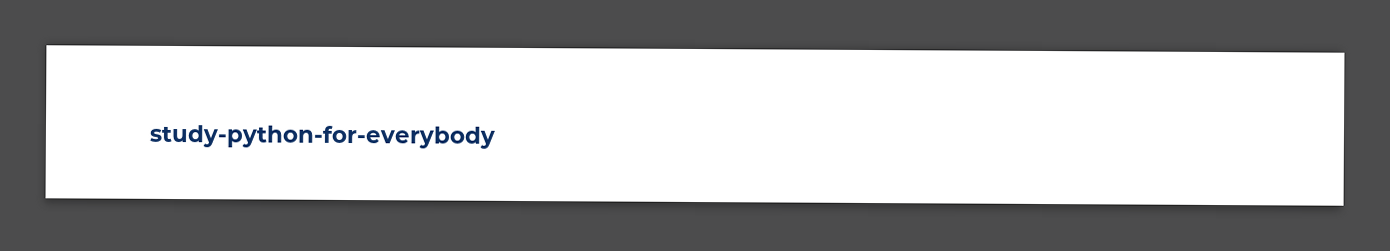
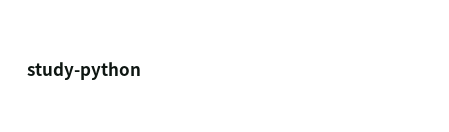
[149,124,495,149] study-python-for-everybody -> [27,62,141,80] study-python

